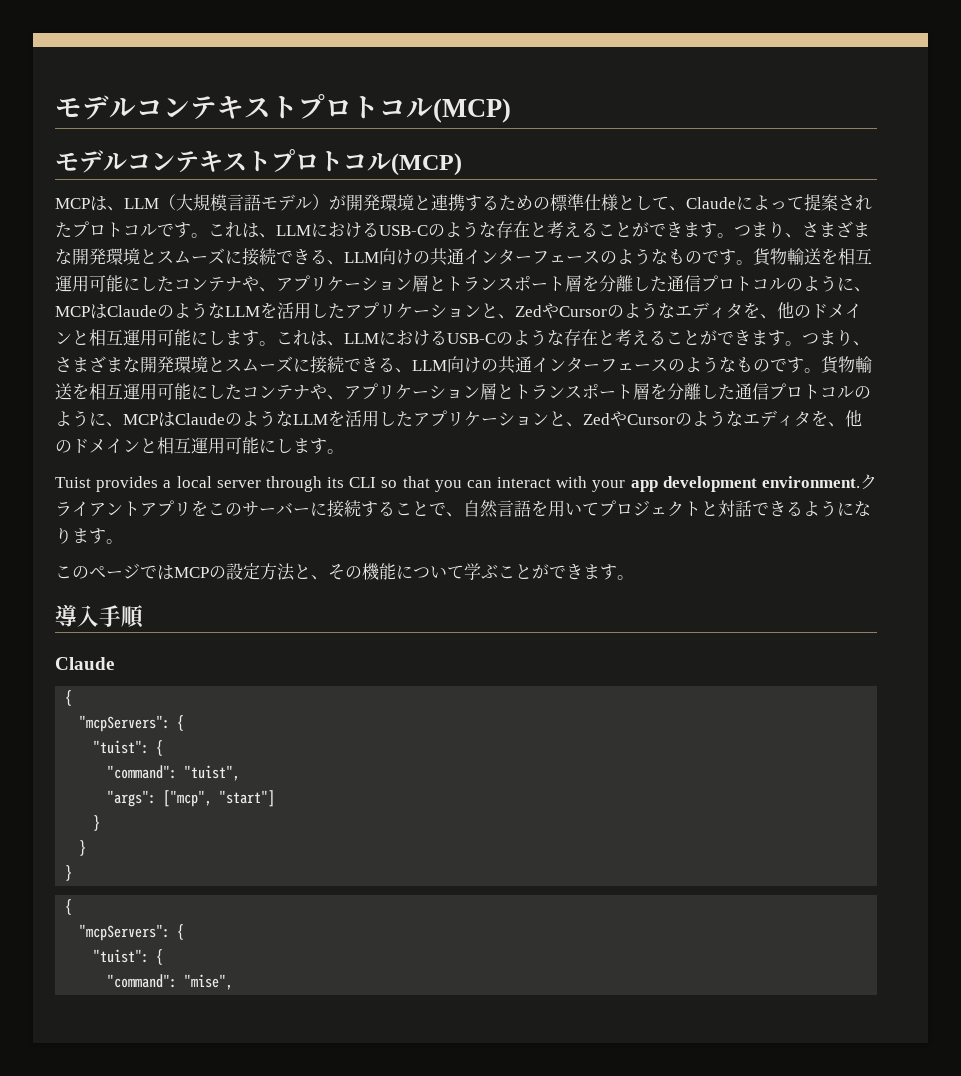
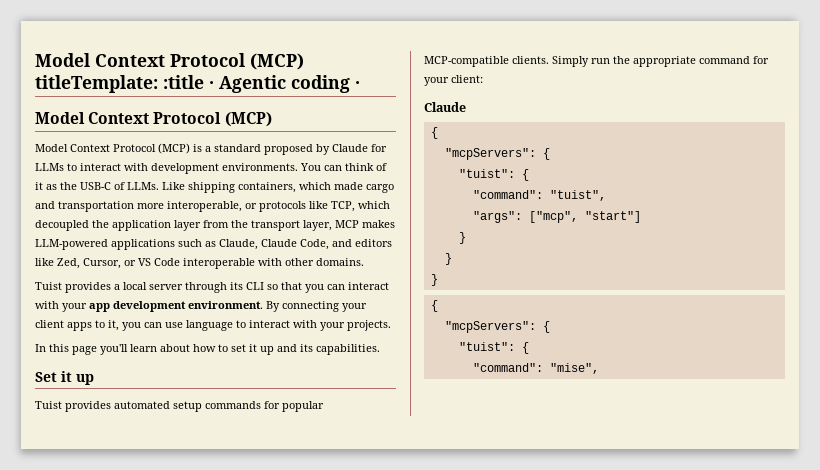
[55,94,511,123] [55,149,462,176] [55,194,872,211] [55,221,870,238] [55,248,872,266] [55,275,871,292] [55,302,862,319] [55,329,870,346] [55,356,872,374] [55,383,871,400] [55,410,862,427] [55,437,344,454] モデルコンテキストプロトコル(MCP) // モデルコンテキストプロトコル(MCP) // MCPは、LLM（大規模言語モデル）が開発環境と連携するための標準仕様として、Claudeによって提案されたプロトコルです。これは、LLMにおけるUSB-Cのような存在と考えることができます。つまり、さまざまな開発環境とスムーズに接続できる、LLM向けの共通インターフェースのようなものです。貨物輸送を相互運用可能にしたコンテナや、アプリケーション層とトランスポート層を分離した通信プロトコルのように、MCPはClaudeのようなLLMを活用したアプリケーションと、ZedやCursorのようなエディタを、他のドメインと相互運用可能にします。これは、LLMにおけるUSB-Cのような存在と考えることができます。つまり、さまざまな開発環境とスムーズに接続できる、LLM向けの共通インターフェースのようなものです。貨物輸送を相互運用可能にしたコンテナや、アプリケーション層とトランスポート層を分離した通信プロトコルのように、MCPはClaudeのようなLLMを活用したアプリケーションと、ZedやCursorのようなエディタを、他のドメインと相互運用可能にします。 -> [35,53,304,70] [35,75,360,93] [35,112,272,127] [35,143,387,155] [35,163,387,174] [35,182,394,193] [35,201,390,212] [35,220,395,231] [35,239,392,250] [35,258,364,269] Model Context Protocol (MCP) titleTemplate: :title · Agentic coding · // Model Context Protocol (MCP) // Model Context Protocol (MCP) is a standard proposed by Claude for LLMs to interact with development environments. You can think of it as the USB-C of LLMs. Like shipping containers, which made cargo and transportation more interoperable, or protocols like TCP, which decoupled the application layer from the transport layer, MCP makes LLM-powered applications such as Claude, Claude Code, and editors like Zed, Cursor, or VS Code interoperable with other domains.
[859,474,877,490] [55,500,871,518] [55,527,123,544] [55,563,634,581] [55,605,144,628] クライアントアプリをこのサーバーに接続することで、自然言語を用いてプロジェクトと対話できるようになります。 // このページではMCPの設定方法と、その機能について学ぶことができます。 // 導入手順 -> [266,301,367,312] [35,320,391,331] [35,344,380,355] [35,371,94,385] [35,401,324,412] [424,56,769,67] [424,75,483,86] By connecting your client apps to it, you can use language to interact with your projects. // In this page you'll learn about how to set it up and its capabilities. // Set it up // Tuist provides automated setup commands for popular MCP-compatible clients. Simply run the appropriate command for your client:

